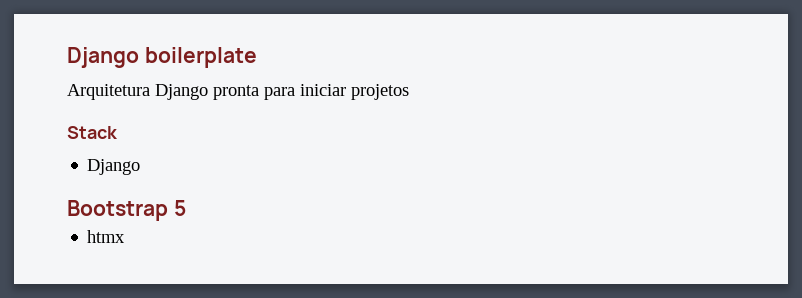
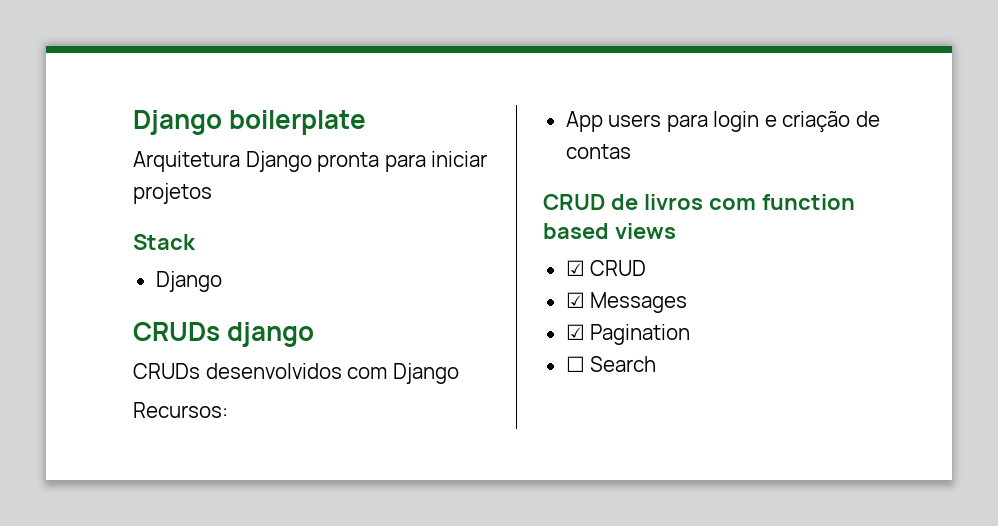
[67,200,186,221] [87,230,126,243] Bootstrap 5 // htmx -> [133,322,315,347] [133,363,459,384] [133,402,228,418] [565,111,880,132] [565,144,631,159] [543,194,855,210] [543,223,676,239] [565,260,647,276] [565,292,688,313] [565,324,691,345] [565,356,657,372] CRUDs django // CRUDs desenvolvidos com Django // Recursos: // App users para login e criação de contas // CRUD de livros com function based views // ☑ CRUD // ☑ Messages // ☑ Pagination // ☐ Search

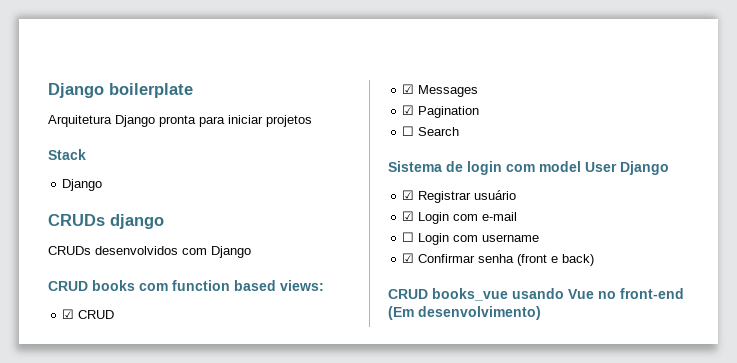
[133,402,228,418] [565,111,880,132] [565,144,631,159] [543,194,703,210] // Recursos: // App users para login e criação de contas // CRUD de livros -> [48,280,135,291] // CRUD books
[614,223,676,239] views -> [280,280,324,291] views:
(657, 364) none -> [388,161,669,175] [402,190,517,203] [402,211,518,224] [402,232,540,245] [402,253,595,266] [388,288,684,301] [388,306,541,320] // Sistema de login com model User Django // ☑ Registrar usuário // ☑ Login com e-mail // ☐ Login com username // ☑ Confirmar senha (front e back) // CRUD books_vue usando Vue no front-end (Em desenvolvimento)

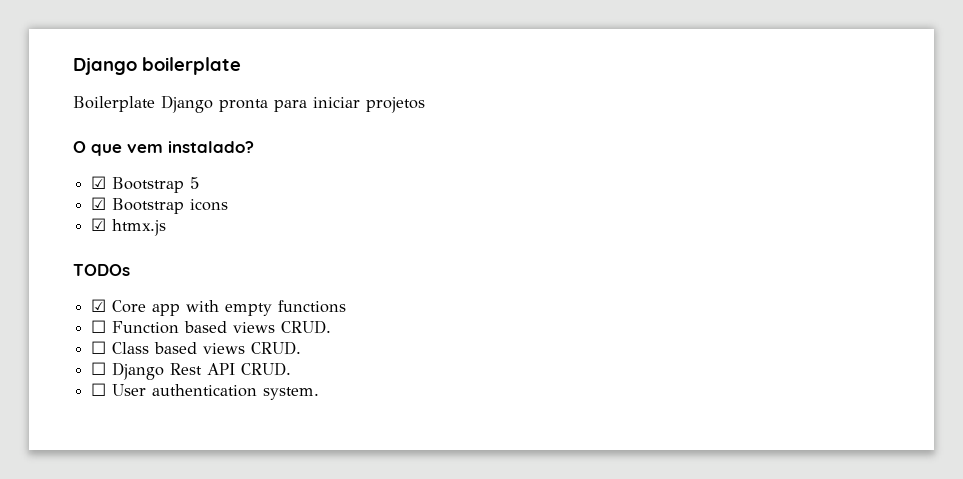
[48,115,112,127] Arquitetura -> [73,96,155,112] Boilerplate
[48,149,86,160] [62,179,103,191] [48,214,164,229] [48,246,251,258] [48,280,324,291] [62,309,115,319] [402,84,479,97] [402,105,480,118] [402,126,460,136] [388,161,669,175] [402,190,517,203] [402,211,518,224] [402,232,540,245] [402,253,595,266] [388,288,684,301] [388,306,541,320] Stack // Django // CRUDs django // CRUDs desenvolvidos com Django // CRUD books com function based views: // ☑ CRUD // ☑ Messages // ☑ Pagination // ☐ Search // Sistema de login com model User Django // ☑ Registrar usuário // ☑ Login com e-mail // ☐ Login com username // ☑ Confirmar senha (front e back) // CRUD books_vue usando Vue no front-end (Em desenvolvimento) -> [73,141,254,156] [91,176,200,193] [91,197,229,214] [91,218,167,236] [73,264,130,276] [91,299,347,316] [91,320,332,334] [91,341,302,355] [91,362,292,380] [91,383,320,400] O que vem instalado? // ☑ Bootstrap 5 // ☑ Bootstrap icons // ☑ htmx.js // TODOs // ☑ Core app with empty functions // ☐ Function based views CRUD. // ☐ Class based views CRUD. // ☐ Django Rest API CRUD. // ☐ User authentication system.

